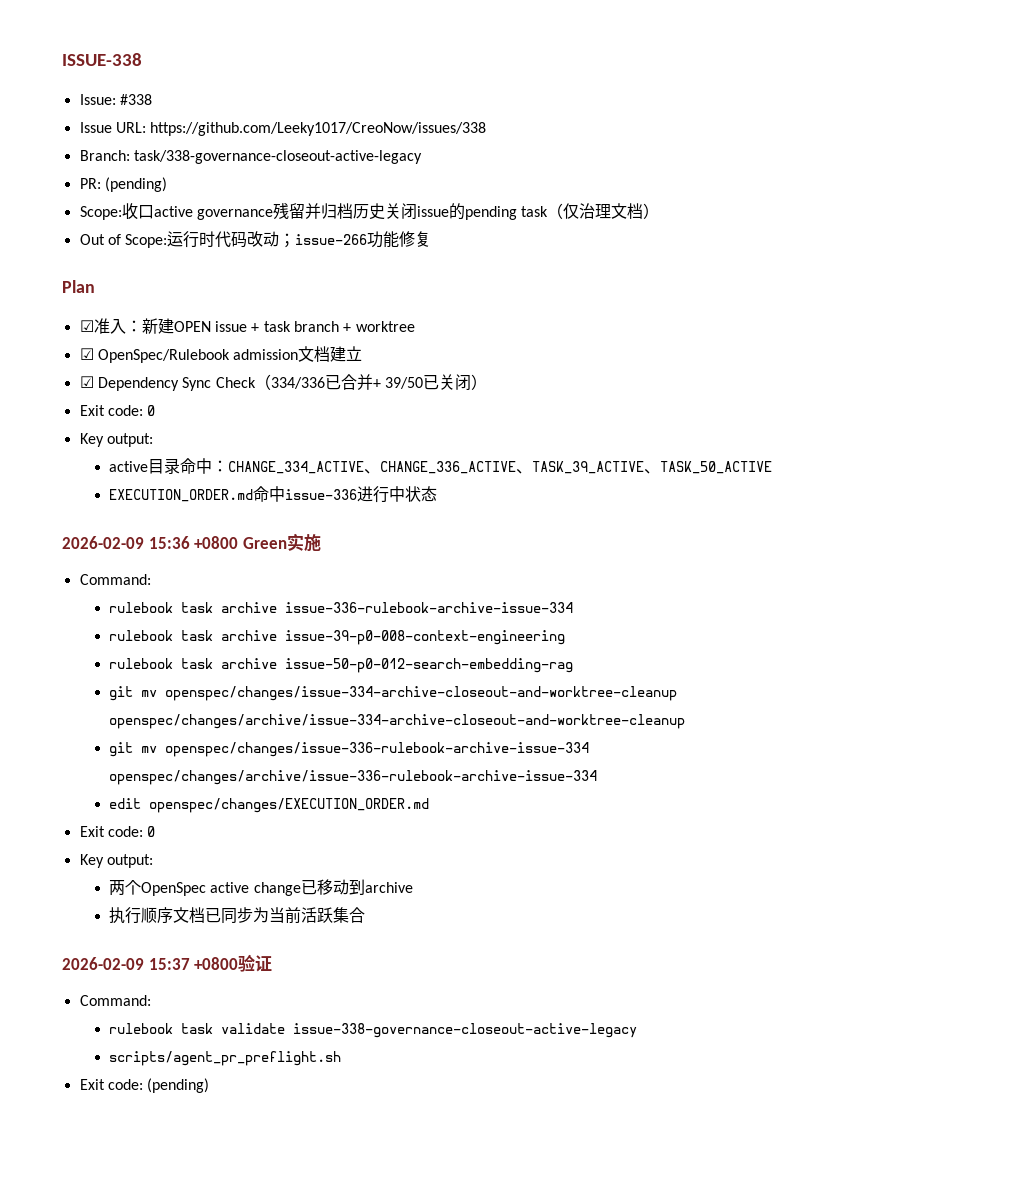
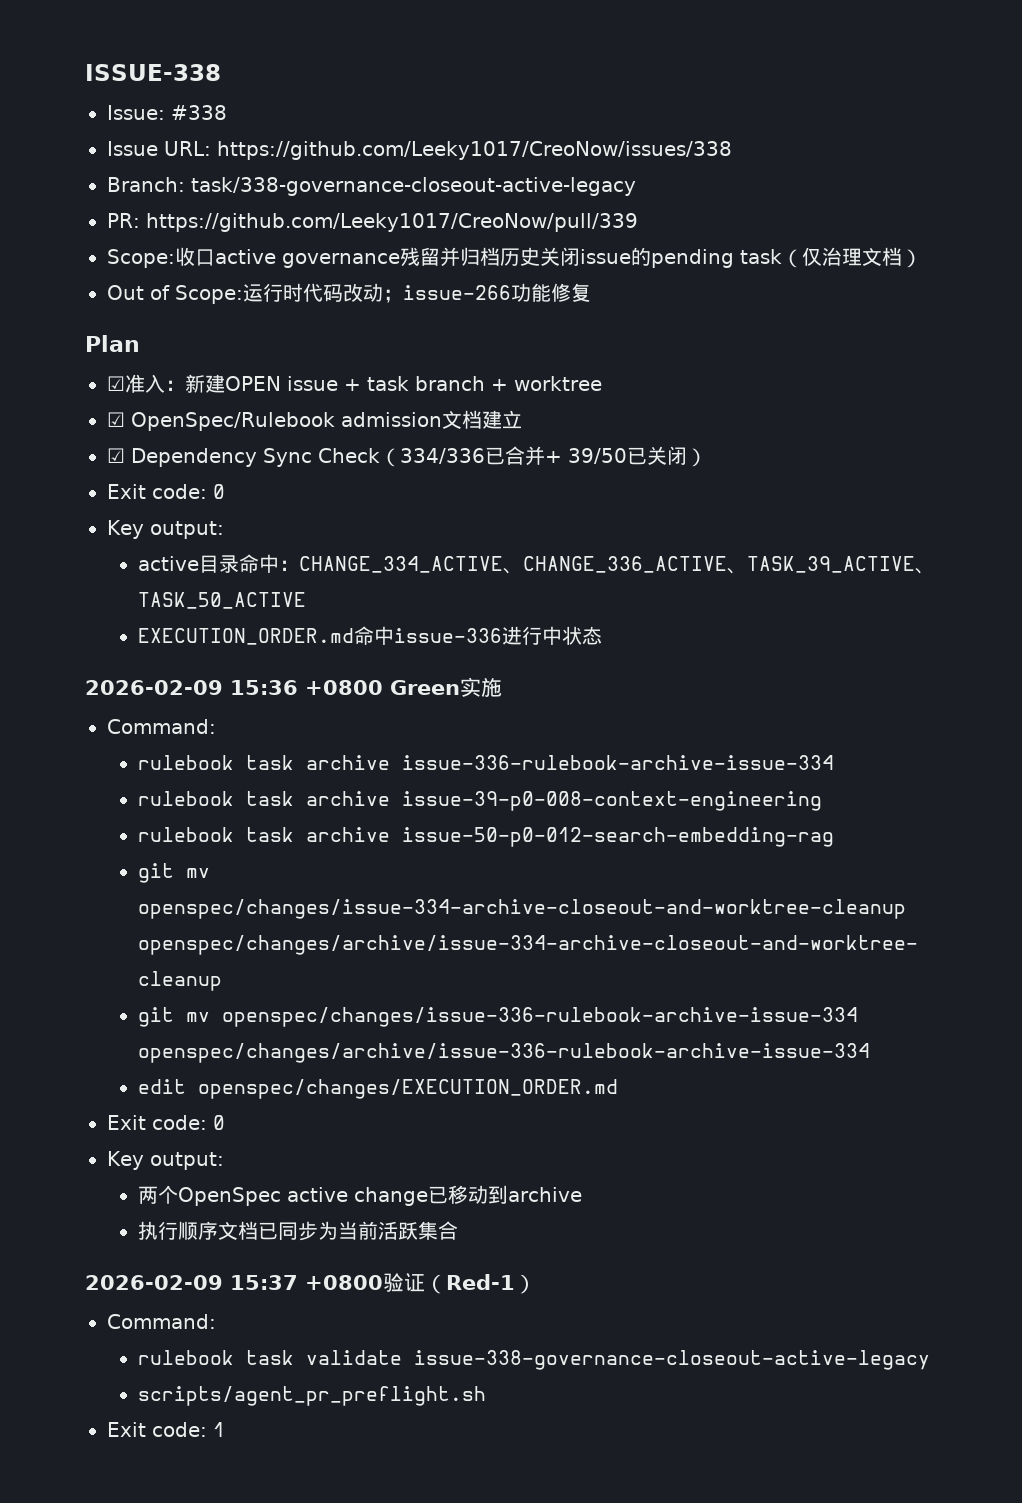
[104,177,167,192] (pending) -> [146,213,638,232] https://github.com/Leeky1017/CreoNow/pull/339
(273, 963) none -> [425,1274,536,1294] （Red-1）
[147,1078,210,1093] (pending) -> [213,1422,225,1437] 1

